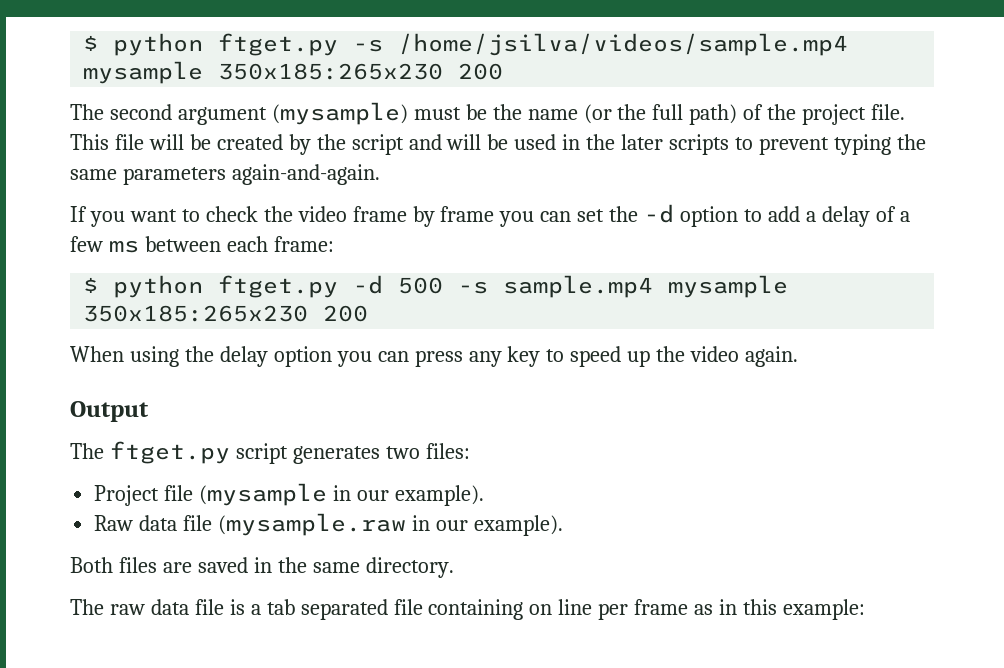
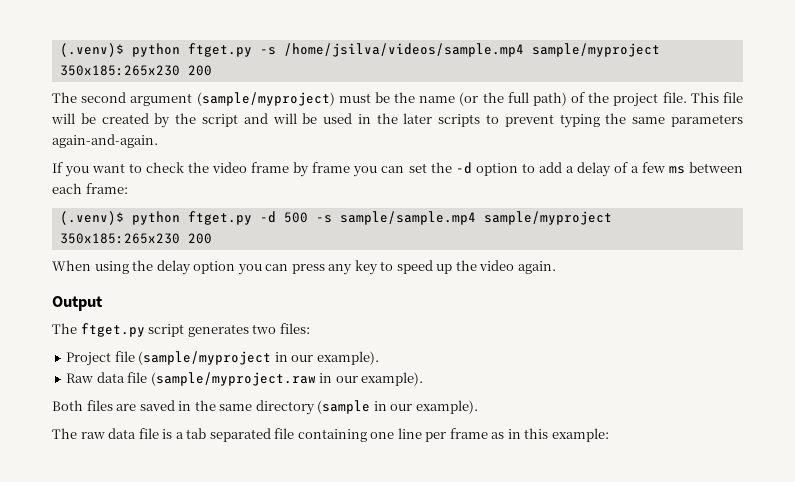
[83,35,99,51] $ -> [59,43,124,57] (.venv)$
[83,61,204,84] mysample -> [531,43,660,57] sample/myproject
[271,102,408,125] (mysample) -> [196,92,335,106] (sample/myproject)
[83,277,99,293] $ -> [59,211,124,225] (.venv)$
[503,275,789,298] sample.mp4 mysample -> [339,211,612,225] sample/sample.mp4 sample/myproject
[199,483,328,506] (mysample -> [138,351,272,365] (sample/myproject
[218,513,407,536] (mysample.raw -> [150,372,316,386] (sample/myproject.raw
[365,557,454,578] directory. -> [255,400,478,415] directory (sample in our example).
[529,604,553,615] on -> [370,432,395,439] one

